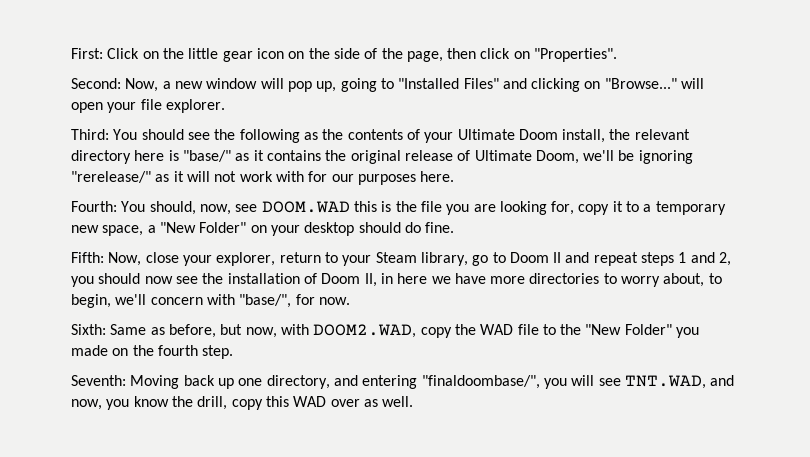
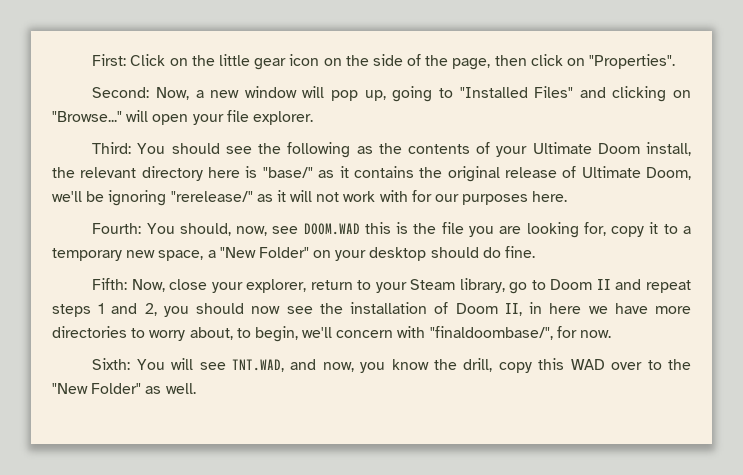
[239,294,292,308] "base/", -> [429,326,553,340] "finaldoombase/",
[110,324,700,338] [71,345,234,359] [71,375,567,389] Same as before, but now, with DOOM2.WAD, copy the WAD file to the "New Folder" you made on the fourth step. // Seventh: Moving back up one directory, and entering "finaldoombase/", you -> [136,359,165,370] You
(360, 403) none -> [647,359,691,370] [52,383,142,394] to the "New Folder"

